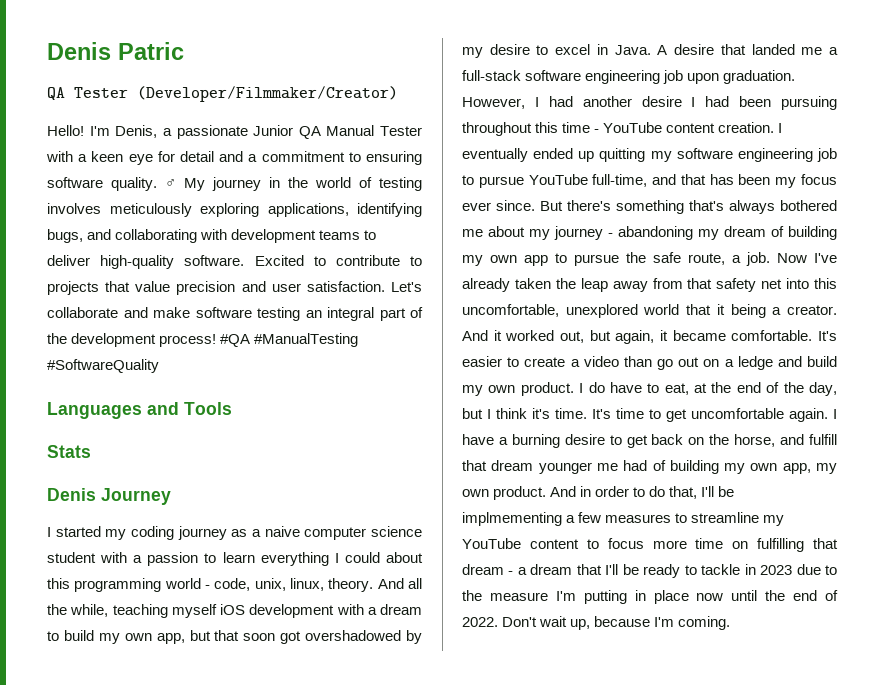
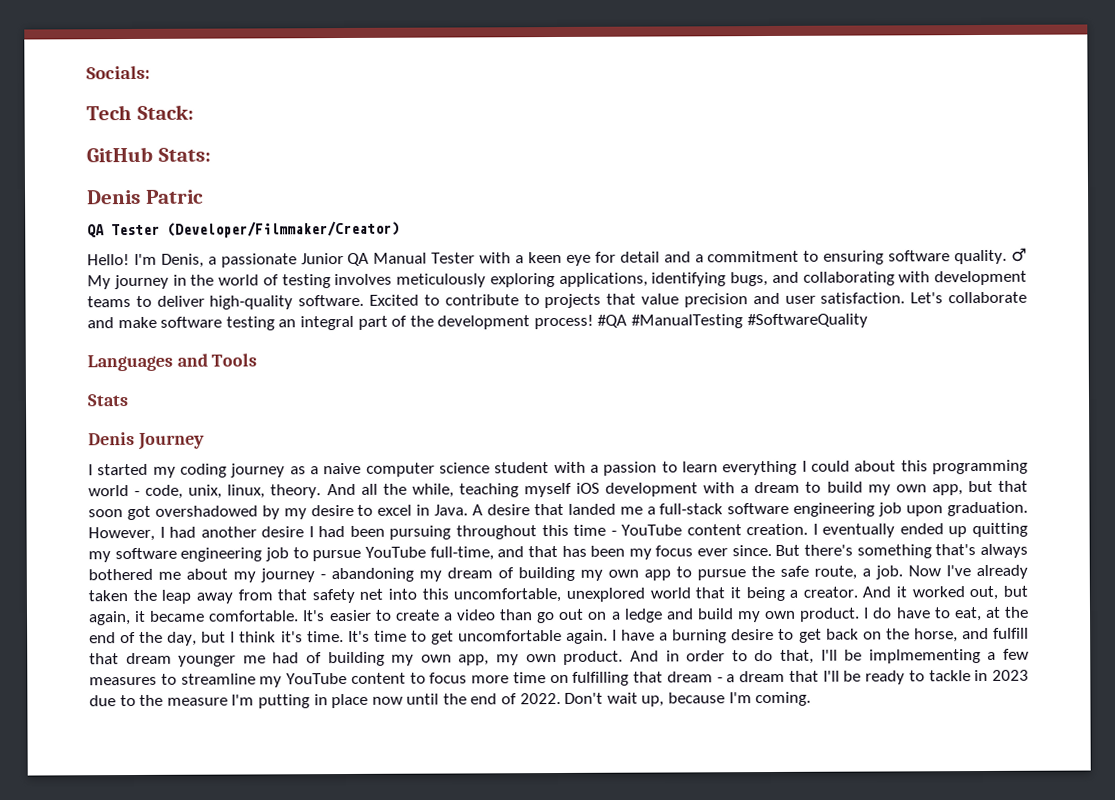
(47, 51) none -> [86,65,150,80] [86,104,194,121] [86,146,211,163] Socials: // Tech Stack: // GitHub Stats: //

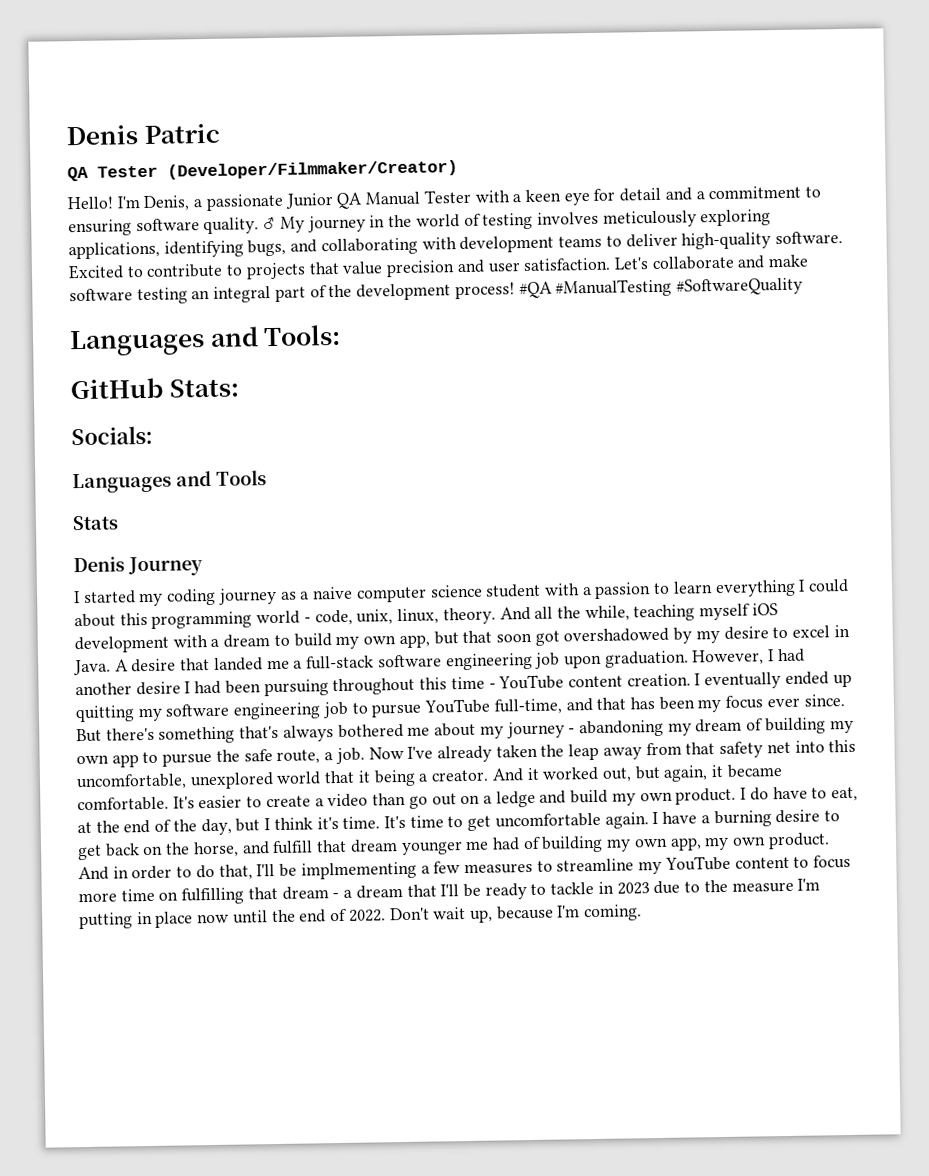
[86,65,150,80] [86,104,194,121] [86,146,211,163] Socials: // Tech Stack: // GitHub Stats: // -> (66, 135) none
(868, 321) none -> [69,324,342,357] [70,377,239,400] [71,425,153,446] // Languages and Tools: // GitHub Stats: // Socials:

